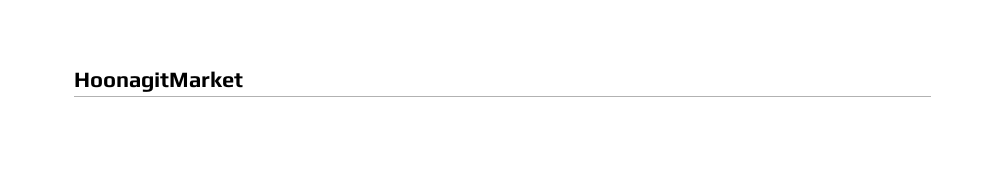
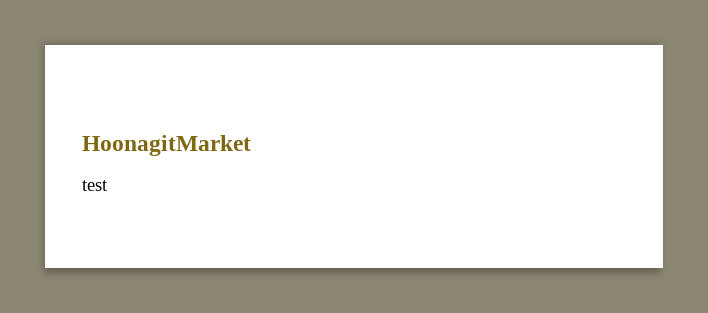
(243, 81) none -> [82,180,108,191] // test

